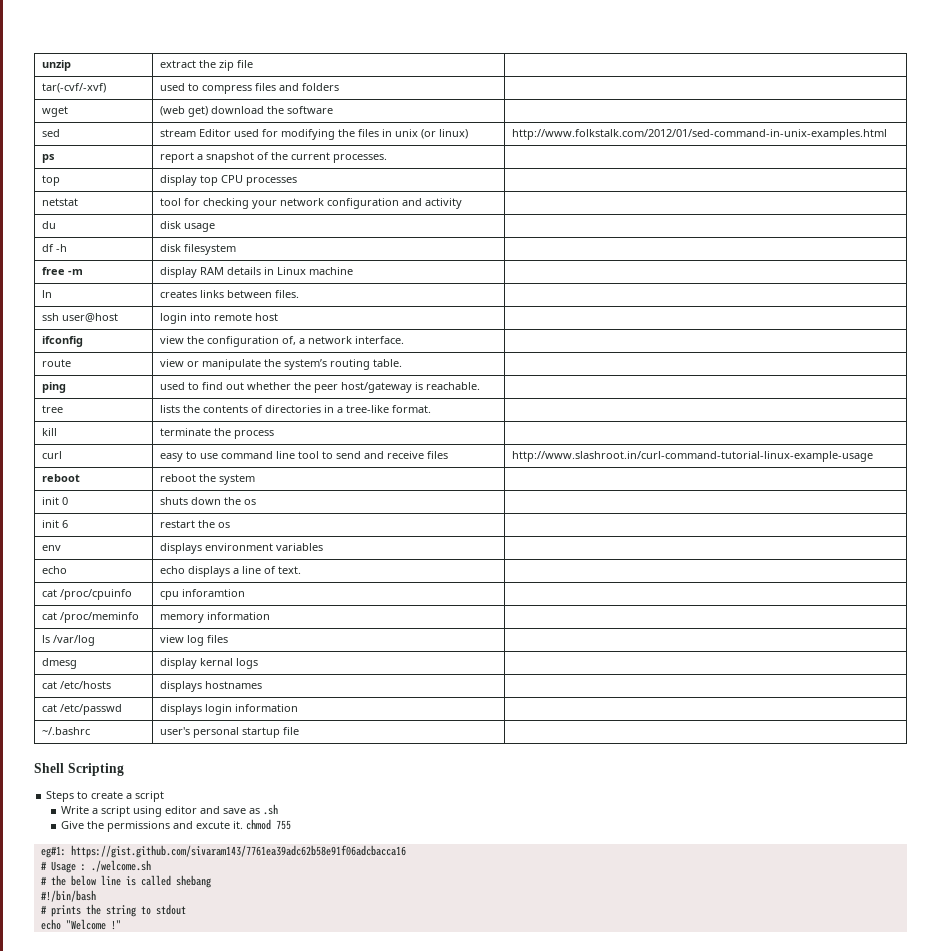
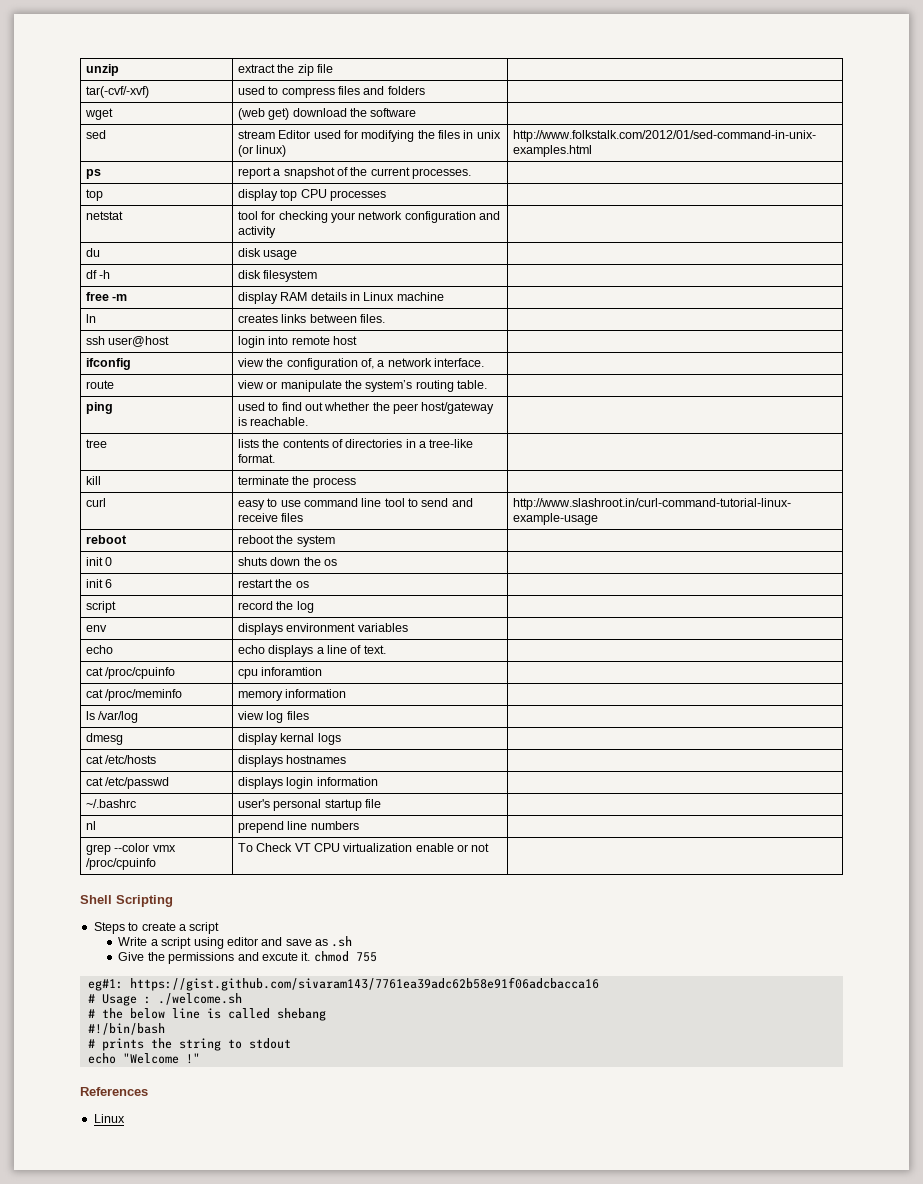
(231, 525) none -> [85,601,116,613] [237,601,314,613] // script | record the log |
(300, 731) none -> [85,821,96,830] [237,821,359,833] [85,843,176,855] [85,858,156,870] [237,843,490,852] // nl | prepend line numbers | // grep --color vmx /proc/cpuinfo | To Check VT CPU virtualization enable or not |
(121, 925) none -> [80,1087,148,1096] [93,1114,125,1123] // References // Linux

